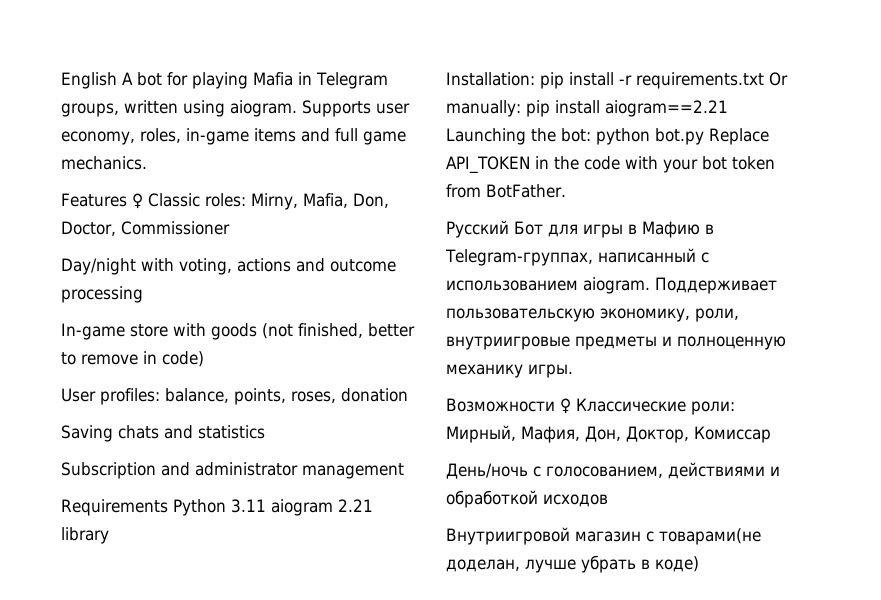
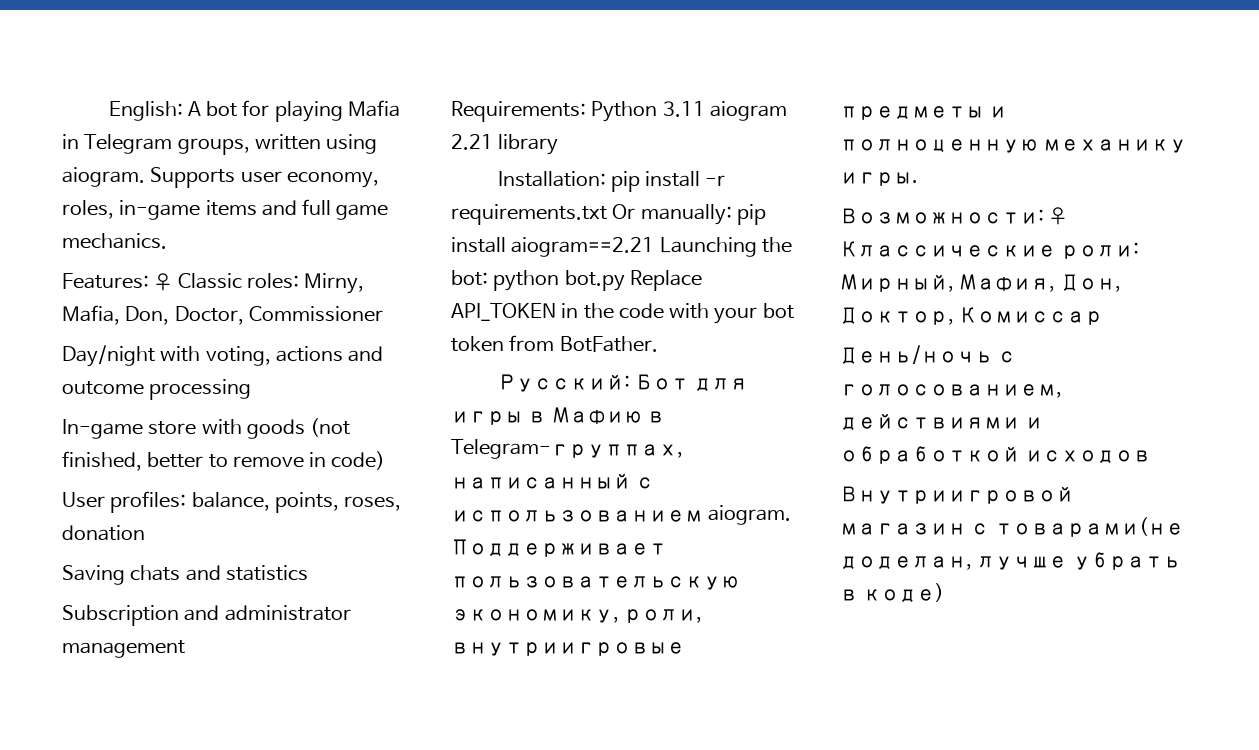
[61,72,117,89] English -> [108,101,183,121] English:
[61,193,127,207] Features -> [62,273,149,289] Features:
[61,499,168,516] Requirements -> [451,101,586,122] Requirements:
[446,220,509,238] Русский -> [497,374,630,392] Русский:
[446,398,555,412] Возможности -> [840,208,1044,224] Возможности:

